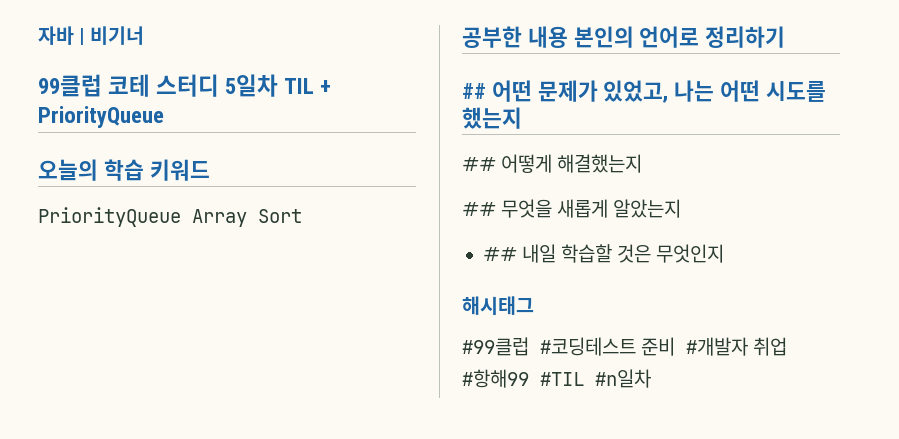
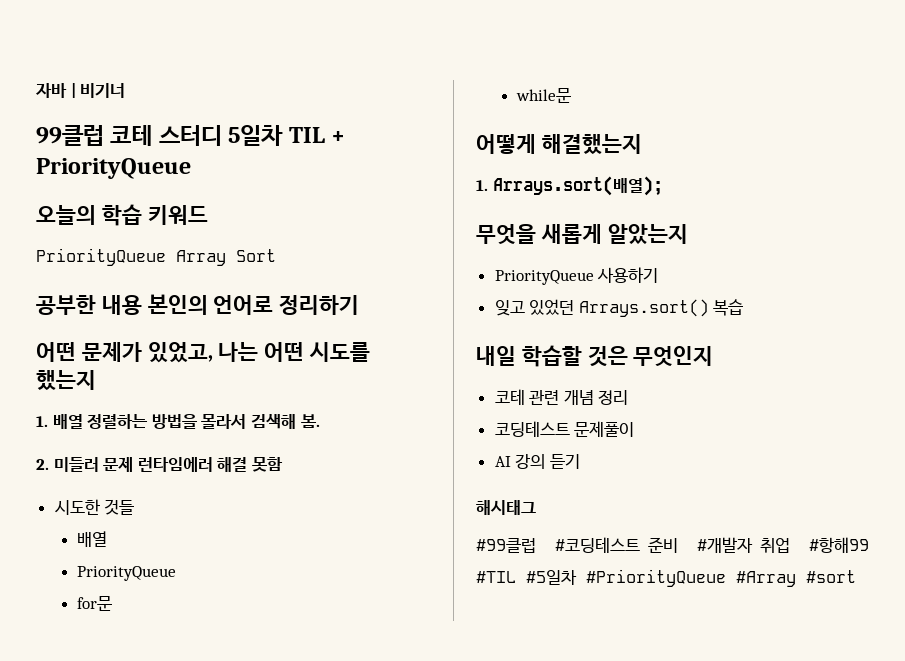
[462,83,486,99] ## -> (360, 305) none
[462,157,496,171] ## -> [36,414,320,429] [36,457,283,472] [54,499,135,515] [77,531,108,547] [77,566,177,581] [77,596,113,611] [516,88,572,103] 1. 배열 정렬하는 방법을 몰라서 검색해 봄. // 2. 미들러 문제 런타임에러 해결 못함 // 시도한 것들 // 배열 // PriorityQueue // for문 // while문 //
[462,202,496,216] ## -> [476,176,663,196] 1. Arrays.sort(배열); //
[482,244,725,263] ## 내일 학습할 것은 무엇인지 -> [494,267,659,285] [494,299,744,317] [476,345,714,367] [494,389,629,405] [494,421,635,437] [494,454,580,469] PriorityQueue 사용하기 // 잊고 있었던 Arrays.sort() 복습 // 내일 학습할 것은 무엇인지 // 코테 관련 개념 정리 // 코딩테스트 문제풀이 // AI 강의 듣기
[595,369,651,388] #n일차 -> [526,569,856,587] #5일차 #PriorityQueue #Array #sort

